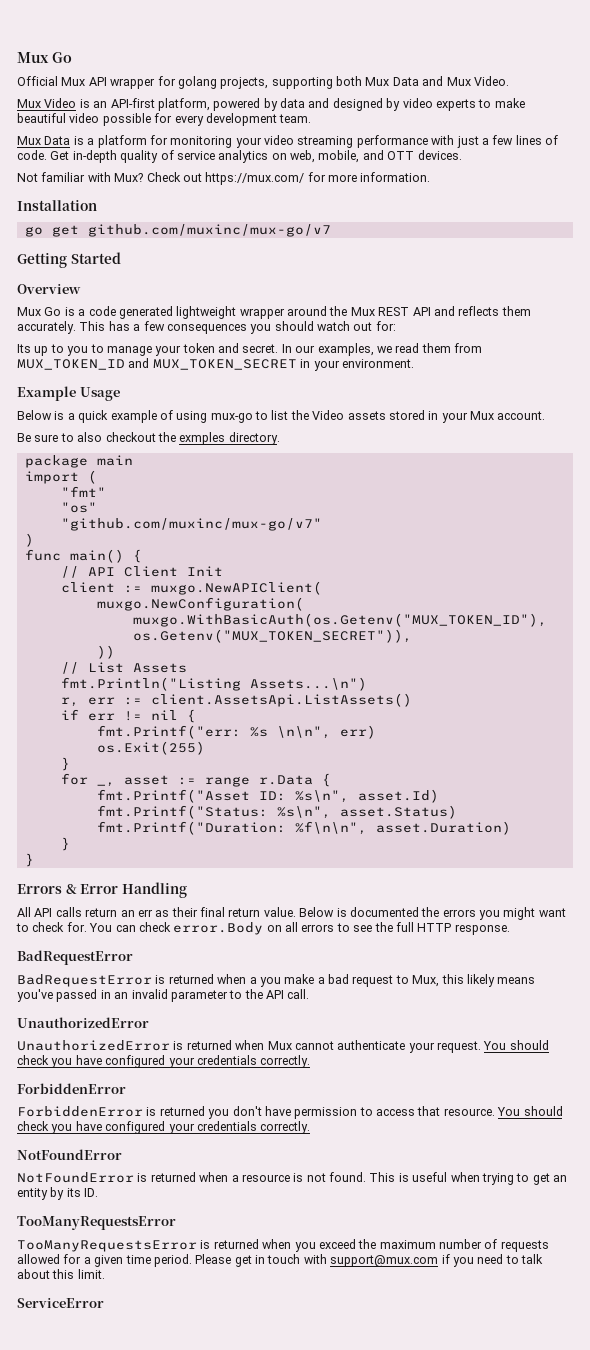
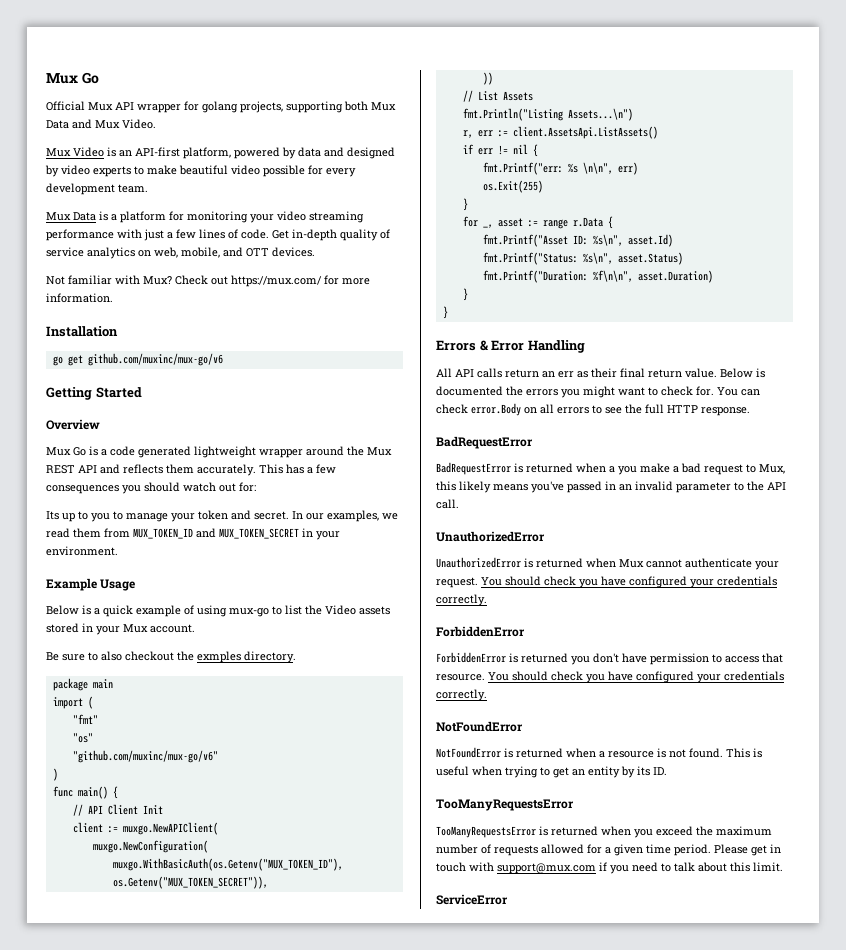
[87,224,331,237] github.com/muxinc/mux-go/v7 -> [87,353,223,366] github.com/muxinc/mux-go/v6
[60,518,322,531] "github.com/muxinc/mux-go/v7" -> [72,750,218,763] "github.com/muxinc/mux-go/v6"

